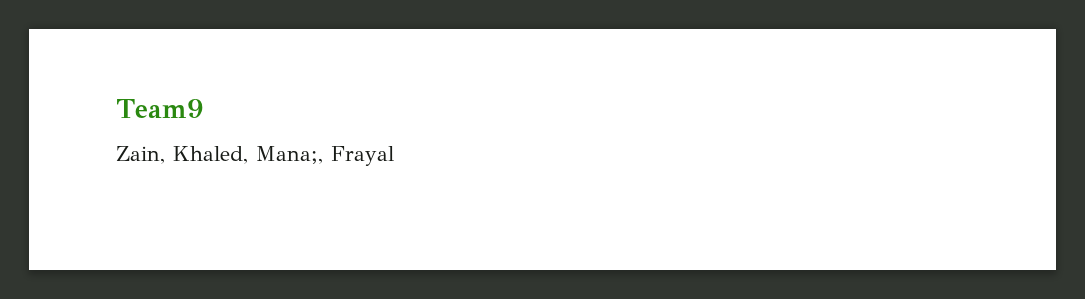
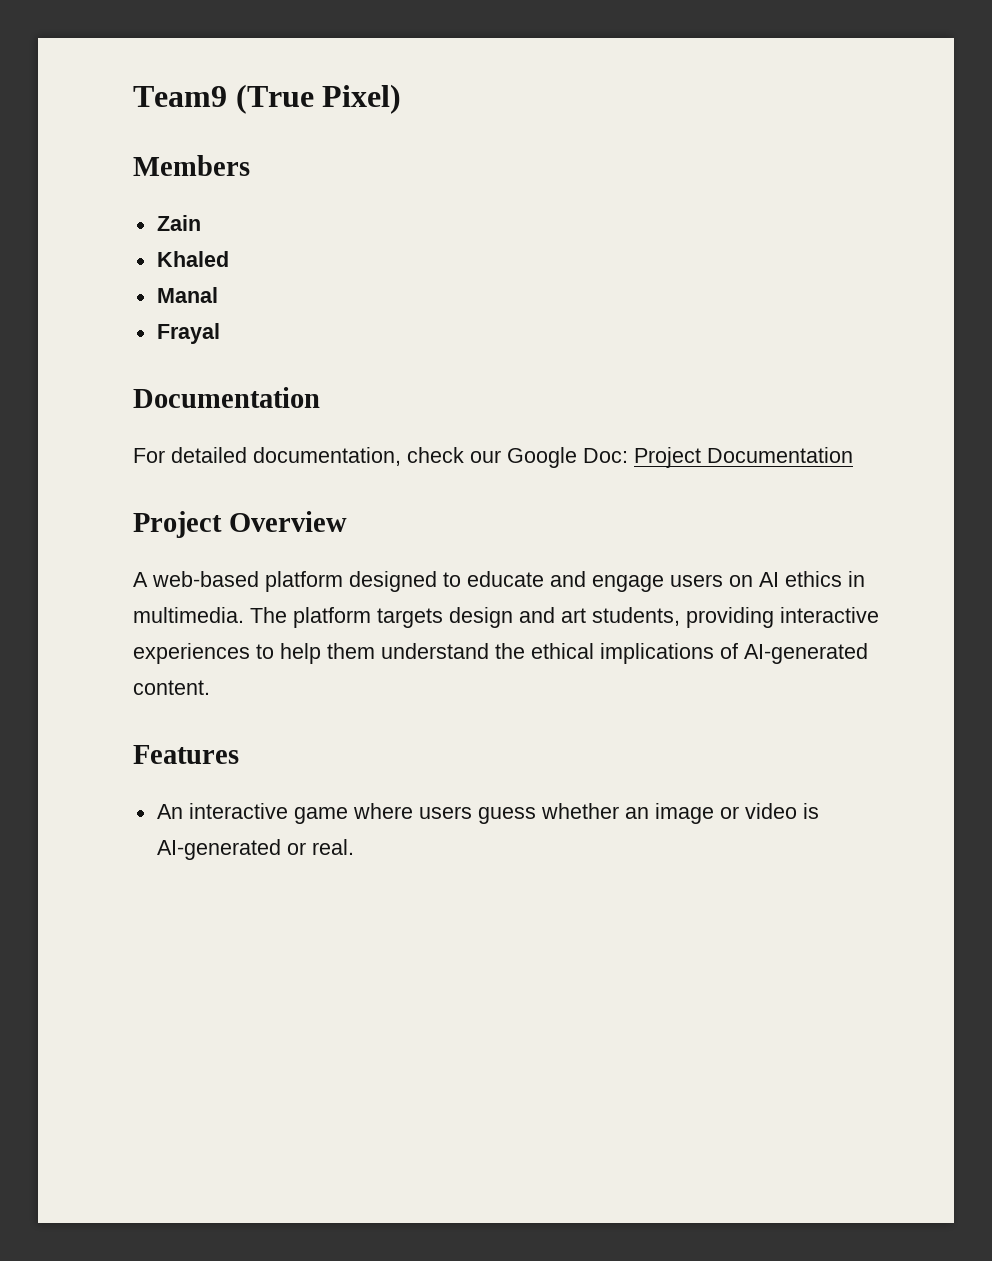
[116,146,394,166] // Zain, Khaled, Mana;, Frayal -> [235,84,402,114] [133,155,250,176] [156,215,201,231] [156,251,229,267] [156,287,218,303] [156,323,220,344] [133,387,320,408] [133,447,853,468] [133,511,347,538] [133,571,865,592] [133,607,879,628] [133,643,868,664] [133,680,210,695] [133,745,239,764] [156,803,819,824] [156,839,354,860] (True Pixel) // Members // Zain // Khaled // Manal // Frayal // Documentation // For detailed documentation, check our Google Doc: Project Documentation // Project Overview // A web-based platform designed to educate and engage users on AI ethics in multimedia. The platform targets design and art students, providing interactive experiences to help them understand the ethical implications of AI-generated content. // Features // An interactive game where users guess whether an image or video is AI-generated or real.

